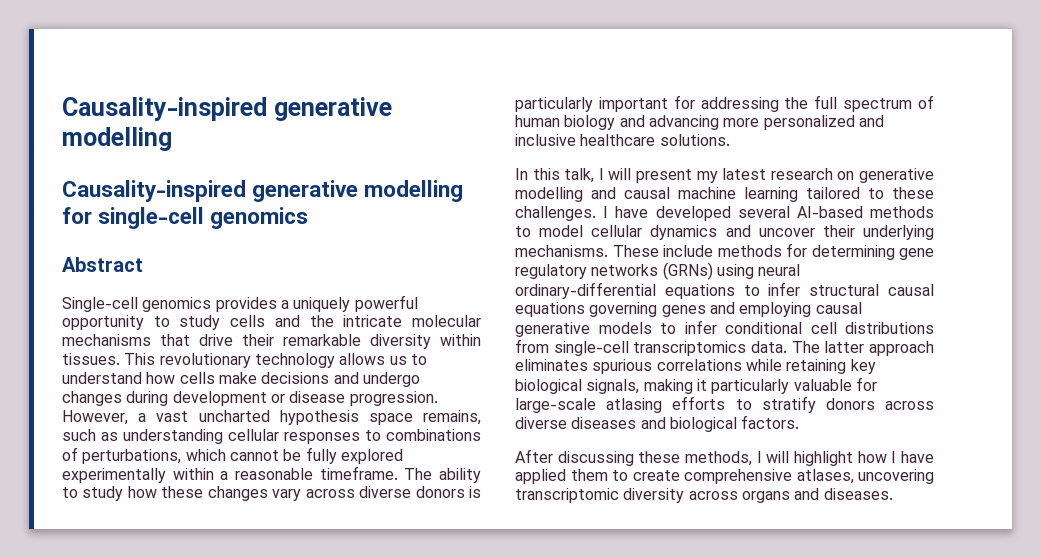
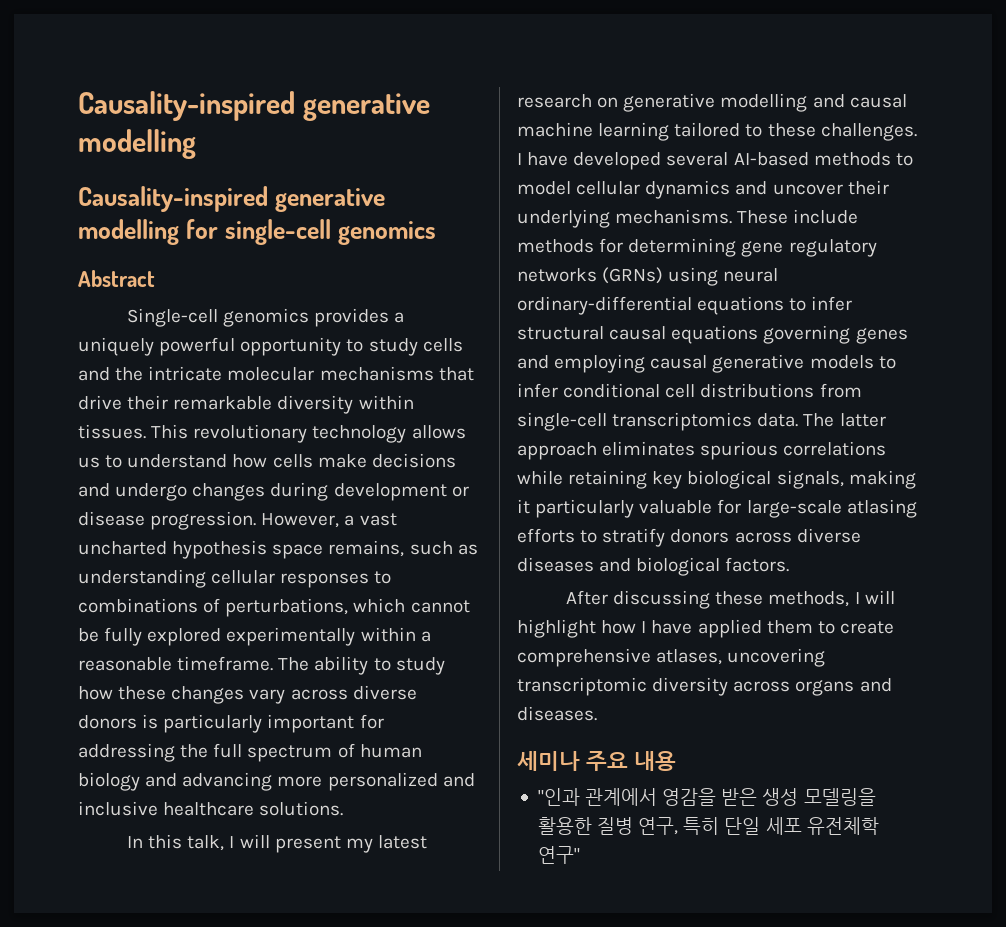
(893, 494) none -> [517,751,676,771] [537,788,876,806] [537,817,879,835] [537,846,580,864] // 세미나 주요 내용 // "인과 관계에서 영감을 받은 생성 모델링을 활용한 질병 연구, 특히 단일 세포 유전체학 연구"

